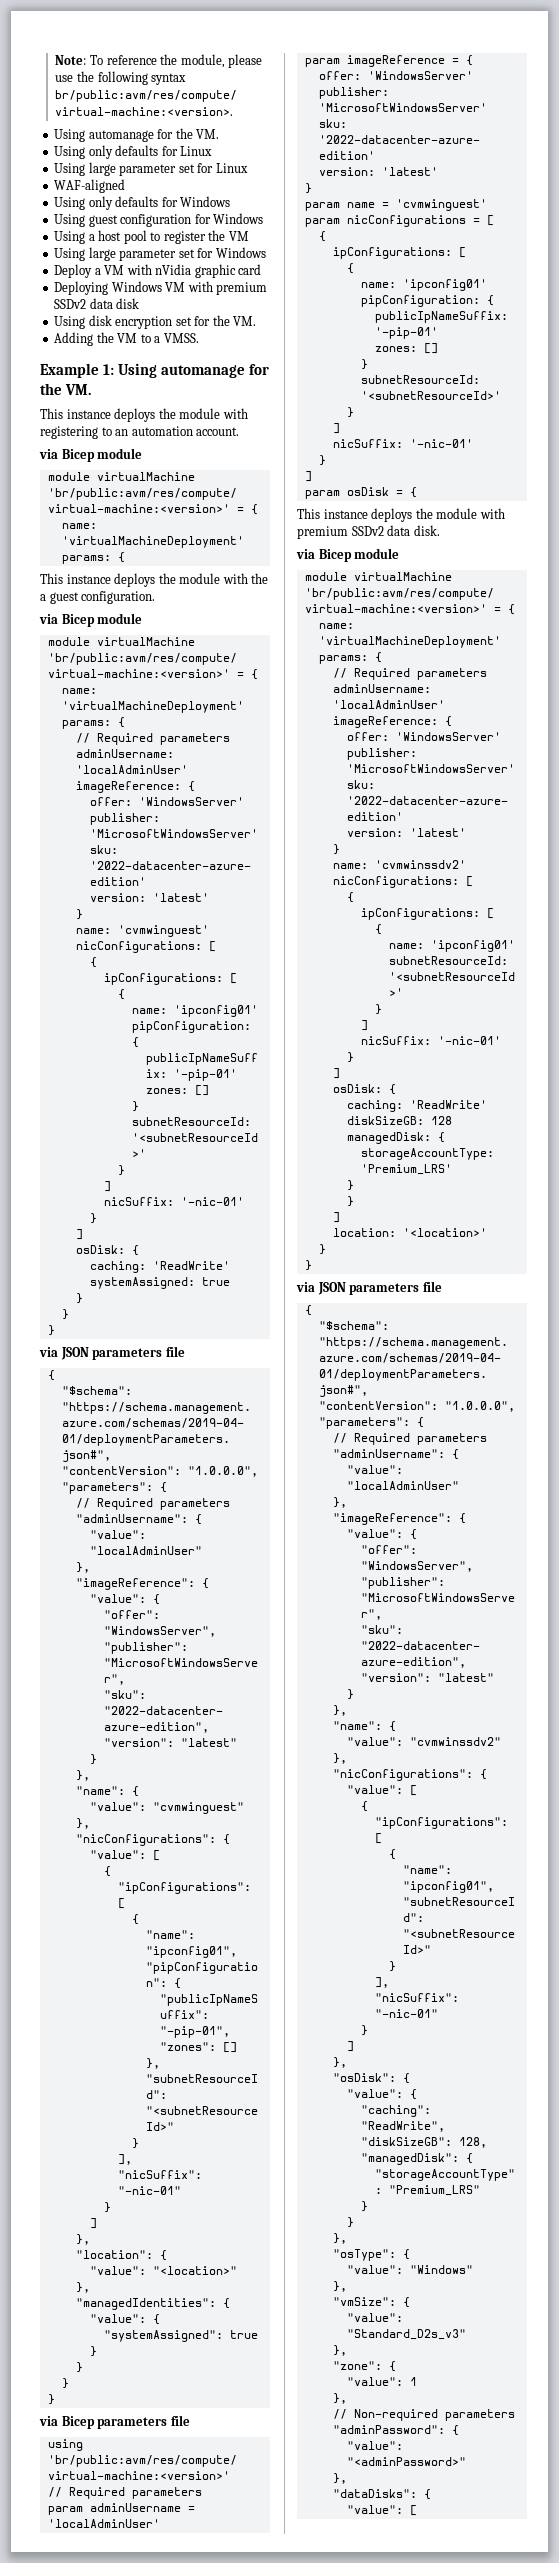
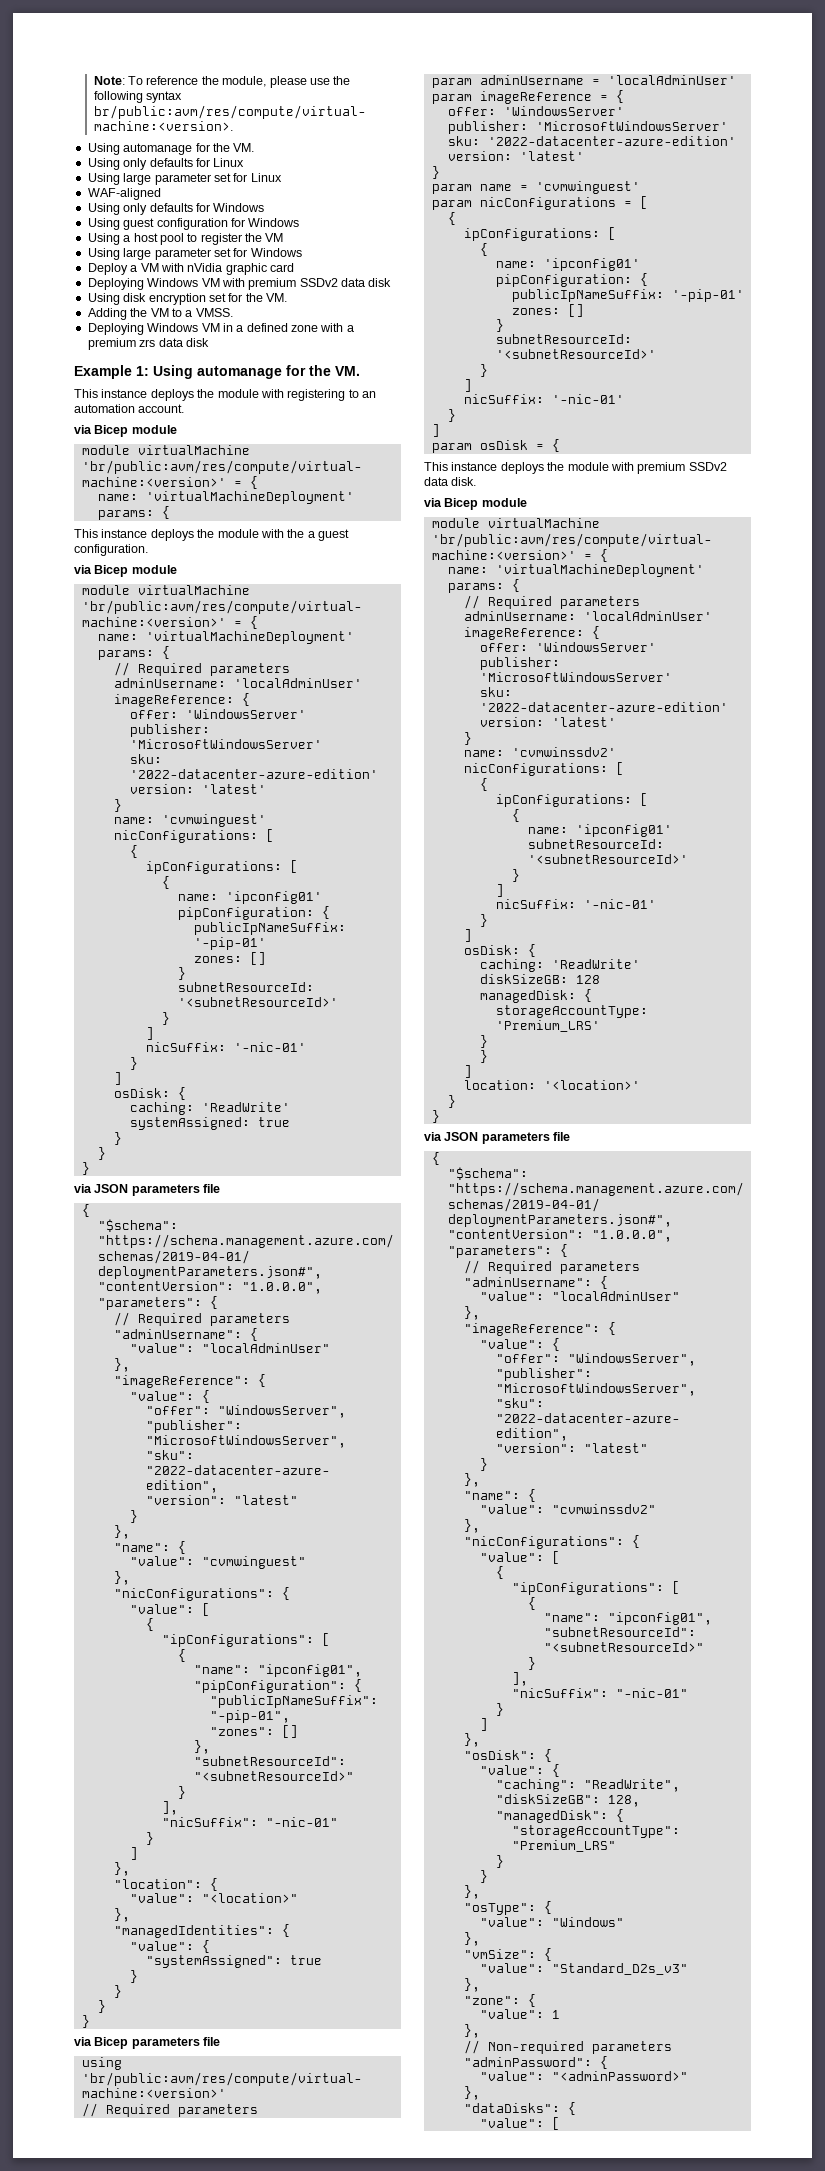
(199, 338) none -> [87,323,354,335] [87,338,209,350] // Deploying Windows VM in a defined zone with a premium zrs data disk

